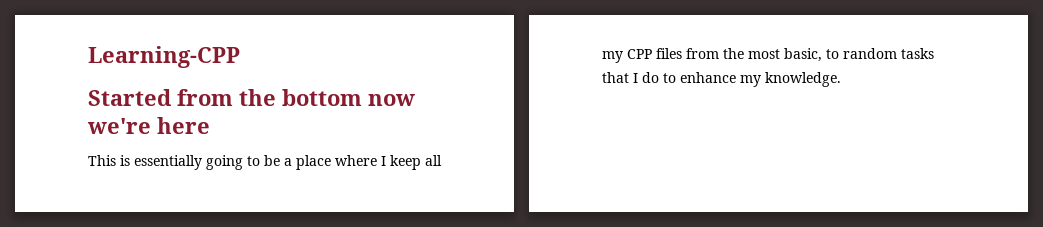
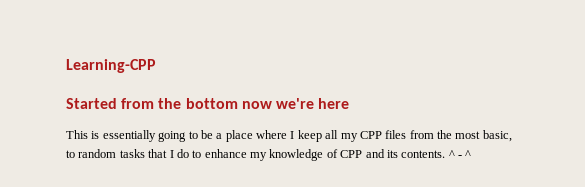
[765,72,841,87] knowledge. -> [269,149,472,161] knowledge of CPP and its contents. ^ - ^

